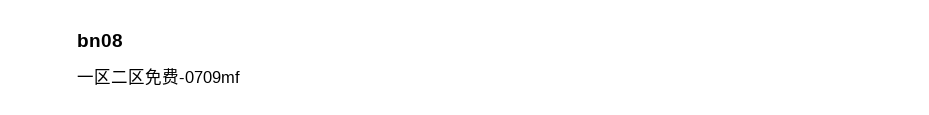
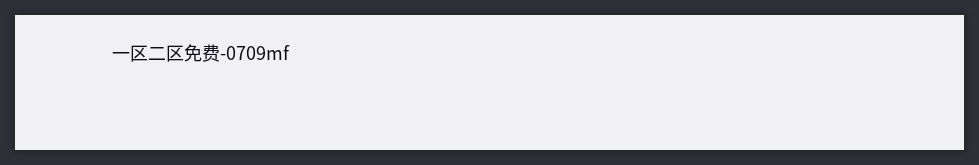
[77,34,123,47] bn08 // -> (112, 56) none

